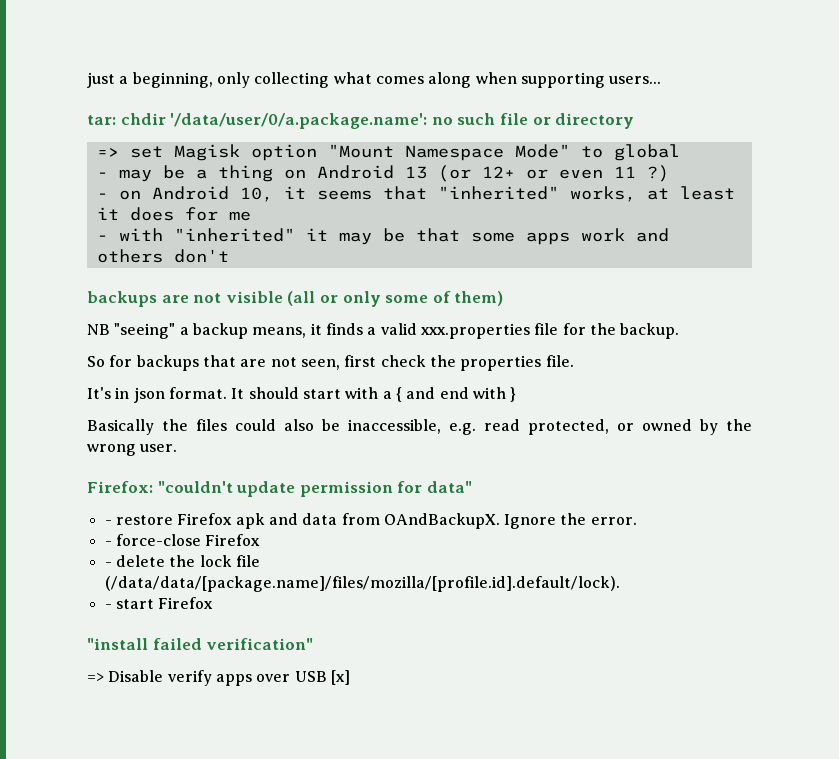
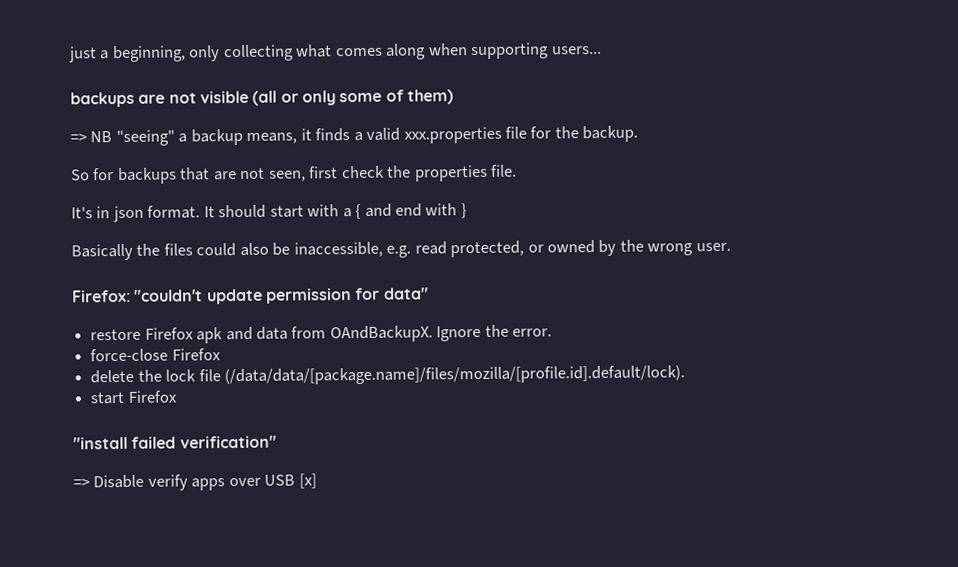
[87,113,635,129] [96,144,680,161] [96,165,669,182] [96,186,735,202] [96,207,251,221] [96,228,669,245] [96,249,229,263] // tar: chdir '/data/user/0/a.package.name': no such file or directory // => set Magisk option "Mount Namespace Mode" to global // - may be a thing on Android 13 (or 12+ or even 11 ?) // - on Android 10, it seems that "inherited" works, at least it does for me // - with "inherited" it may be that some apps work and others don't -> (602, 50) none
(504, 298) none -> [70,133,87,143] =>
[104,520,112,525] - -> (429, 293) none
[104,541,112,546] - -> (553, 332) none
[104,562,112,567] - -> (221, 354) none
[104,604,112,609] - -> (685, 375) none

